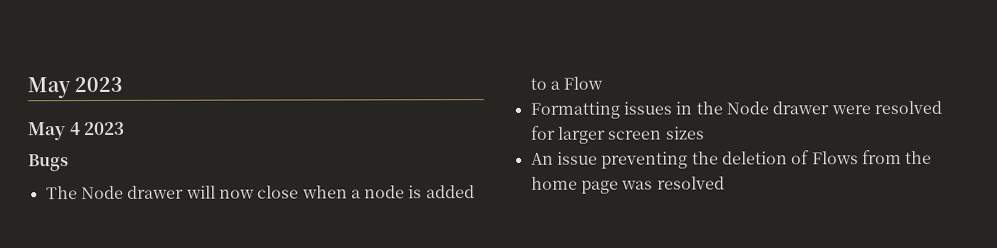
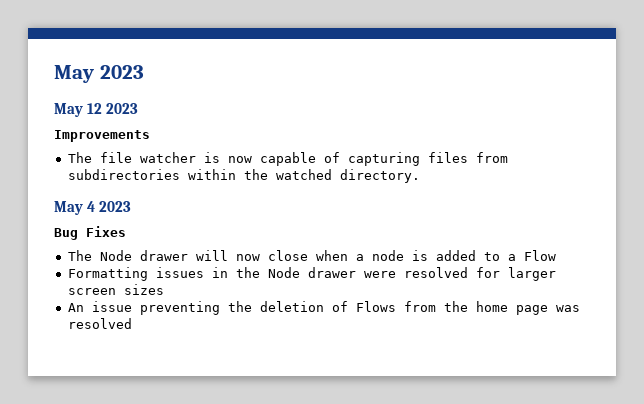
(124, 84) none -> [54,103,139,117] [54,130,150,142] [67,152,508,166] [67,169,420,183] // May 12 2023 // Improvements // The file watcher is now capable of capturing files from subdirectories within the watched directory.
[28,154,69,172] Bugs -> [54,226,126,240] Bug Fixes

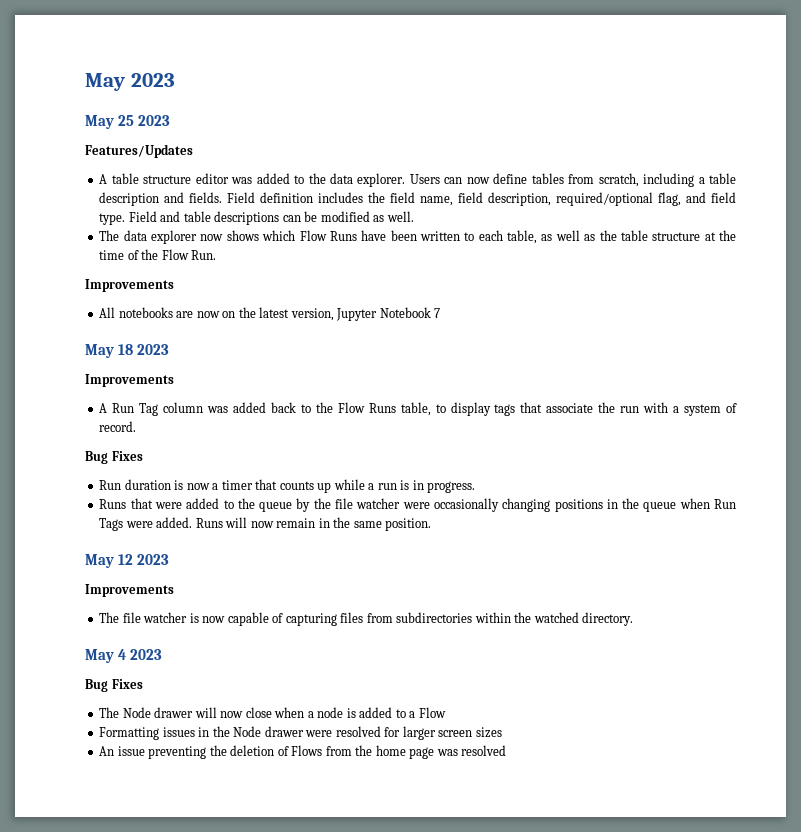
(144, 72) none -> [85,115,170,129] [85,144,193,158] [99,173,737,187] [99,192,737,206] [99,211,414,225] [99,230,737,244] [99,249,217,260] [85,279,174,292] [99,307,441,321] [85,344,169,358] [85,374,174,387] [99,402,738,416] [99,421,137,432] [85,451,143,464] [99,479,476,493] [99,498,736,512] [99,517,432,531] // May 25 2023 // Features/Updates // A table structure editor was added to the data explorer. Users can now define tables from scratch, including a table description and fields. Field definition includes the field name, field description, required/optional flag, and field type. Field and table descriptions can be modified as well. // The data explorer now shows which Flow Runs have been written to each table, as well as the table structure at the time of the Flow Run. // Improvements // All notebooks are now on the latest version, Jupyter Notebook 7 // May 18 2023 // Improvements // A Run Tag column was added back to the Flow Runs table, to display tags that associate the run with a system of record. // Bug Fixes // Run duration is now a timer that counts up while a run is in progress. // Runs that were added to the queue by the file watcher were occasionally changing positions in the queue when Run Tags were added. Runs will now remain in the same position.

